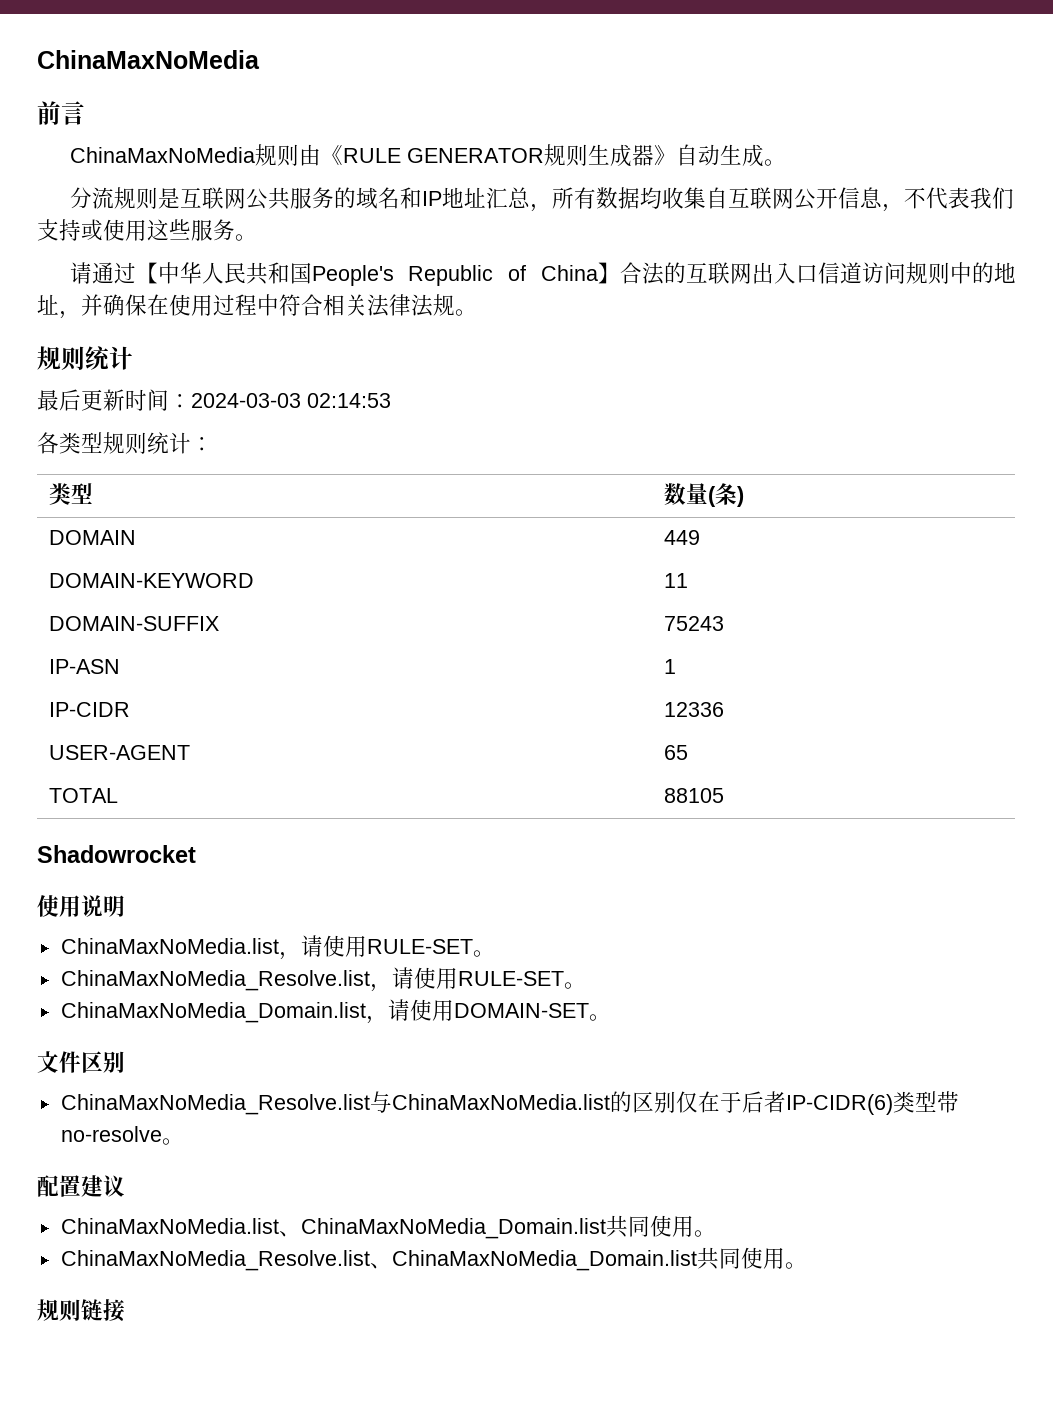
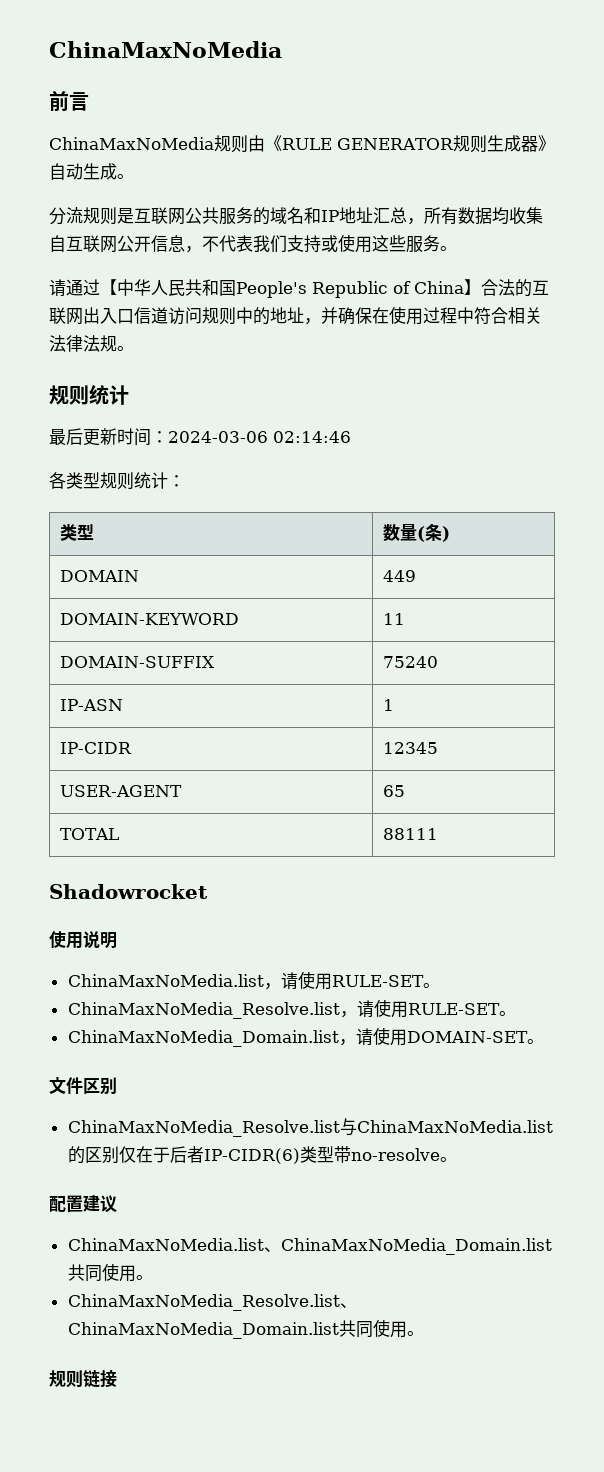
[191,393,391,408] 2024-03-03 02:14:53 -> [168,431,351,443] 2024-03-06 02:14:46
[664,616,725,631] 75243 -> [382,656,438,668] 75240
[664,702,725,717] 12336 -> [382,742,438,754] 12345
[664,788,725,803] 88105 -> [382,828,438,840] 88111

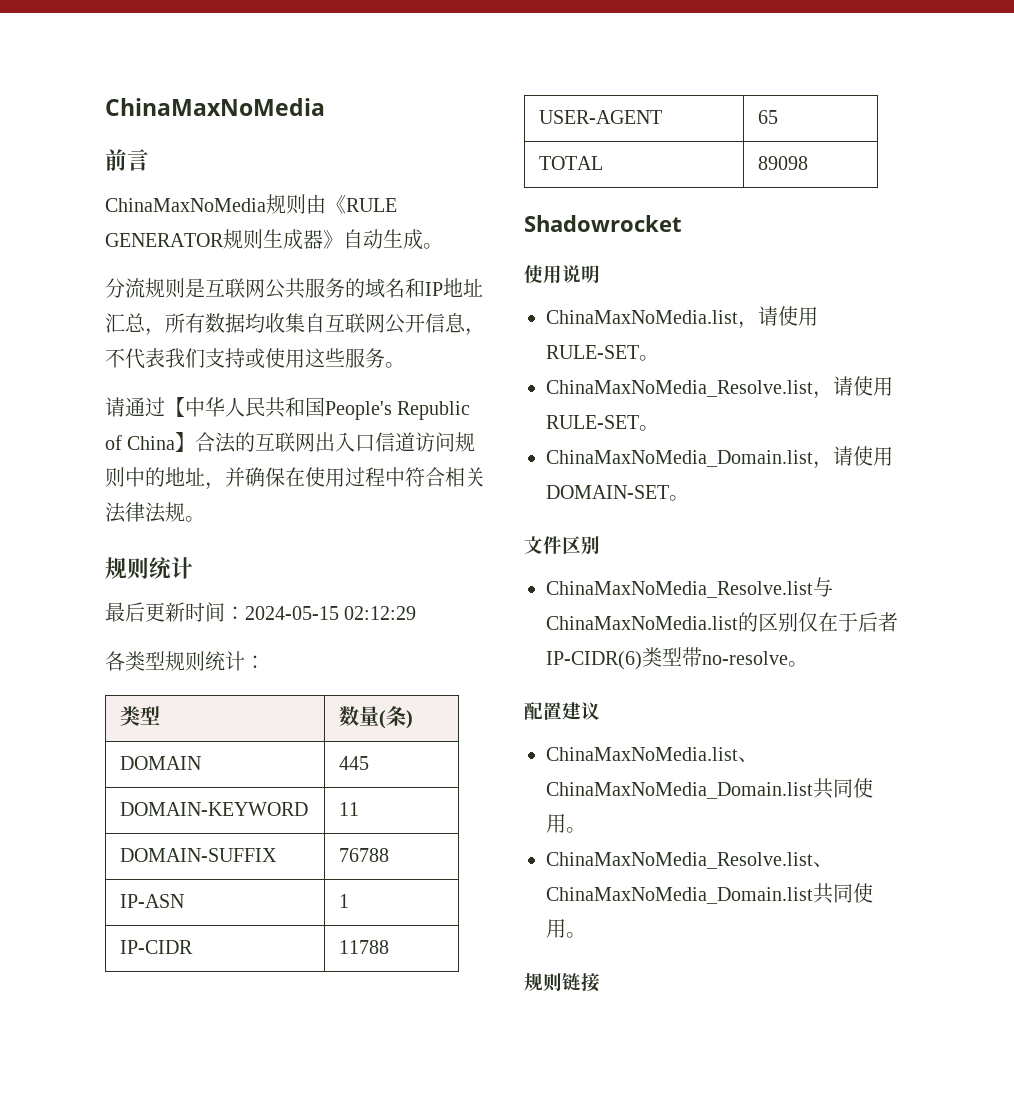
[168,431,351,443] 2024-03-06 02:14:46 -> [245,606,417,620] 2024-05-15 02:12:29
[382,570,416,582] 449 -> [339,756,370,770] 445
[382,656,438,668] 75240 -> [339,848,390,862] 76788
[382,742,438,754] 12345 -> [339,940,390,954] 11788
[382,828,438,840] 88111 -> [758,156,809,170] 89098

